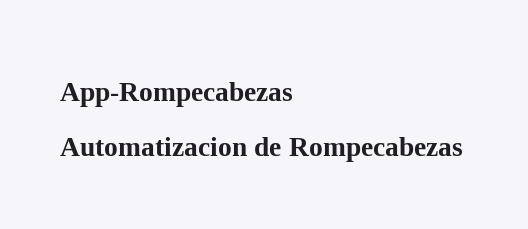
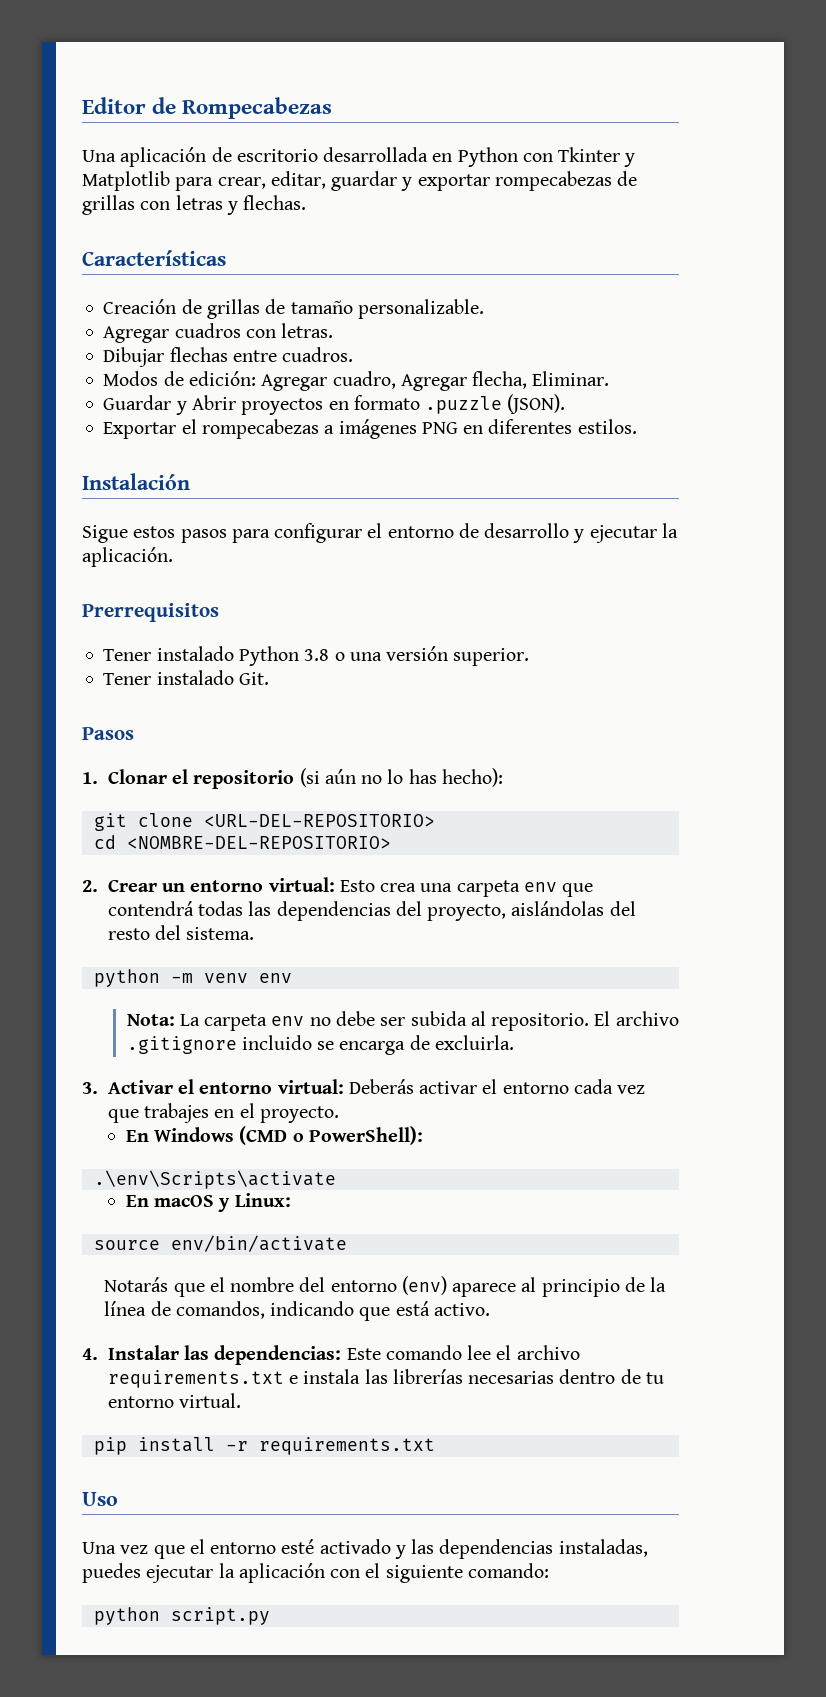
[60,82,293,107] [60,137,247,156] App-Rompecabezas // Automatizacion -> [82,97,146,114] Editor
(463, 149) none -> [82,147,636,167] [82,171,638,191] [82,195,307,215] [82,250,226,266] [103,299,484,319] [103,323,334,343] [103,347,354,367] [103,371,610,391] [103,394,566,415] [103,419,637,439] [82,473,190,490] [82,523,678,543] [82,547,173,567] [82,603,219,622] [103,646,530,666] [103,670,269,685] [82,727,134,740] [82,768,503,789] [93,813,435,831] [93,835,391,849] [82,877,594,897] [107,901,636,921] [107,925,255,940] [93,969,292,987] [126,1011,679,1031] [126,1035,514,1055] [82,1079,646,1094] [107,1103,339,1123] [125,1126,423,1145] [93,1170,336,1189] [125,1193,291,1212] [93,1235,347,1252] [104,1276,667,1297] [104,1301,490,1321] [82,1345,580,1365] [107,1369,664,1388] [107,1393,242,1408] [93,1437,435,1455] [82,1492,118,1506] [82,1539,648,1559] [82,1563,549,1583] [93,1607,270,1625] // Una aplicación de escritorio desarrollada en Python con Tkinter y Matplotlib para crear, editar, guardar y exportar rompecabezas de grillas con letras y flechas. // Características // Creación de grillas de tamaño personalizable. // Agregar cuadros con letras. // Dibujar flechas entre cuadros. // Modos de edición: Agregar cuadro, Agregar flecha, Eliminar. // Guardar y Abrir proyectos en formato .puzzle (JSON). // Exportar el rompecabezas a imágenes PNG en diferentes estilos. // Instalación // Sigue estos pasos para configurar el entorno de desarrollo y ejecutar la aplicación. // Prerrequisitos // Tener instalado Python 3.8 o una versión superior. // Tener instalado Git. // Pasos // 1. Clonar el repositorio (si aún no lo has hecho): // git clone <URL-DEL-REPOSITORIO> // cd <NOMBRE-DEL-REPOSITORIO> // 2. Crear un entorno virtual: Esto crea una carpeta env que contendrá todas las dependencias del proyecto, aislándolas del resto del sistema. // python -m venv env // Nota: La carpeta env no debe ser subida al repositorio. El archivo .gitignore incluido se encarga de excluirla. // 3. Activar el entorno virtual: Deberás activar el entorno cada vez que trabajes en el proyecto. // En Windows (CMD o PowerShell): // .\env\Scripts\activate // En macOS y Linux: // source env/bin/activate // Notarás que el nombre del entorno (env) aparece al principio de la línea de comandos, indicando que está activo. // 4. Instalar las dependencias: Este comando lee el archivo requirements.txt e instala las librerías necesarias dentro de tu entorno virtual. // pip install -r requirements.txt // Uso // Una vez que el entorno esté activado y las dependencias instaladas, puedes ejecutar la aplicación con el siguiente comando: // python script.py

